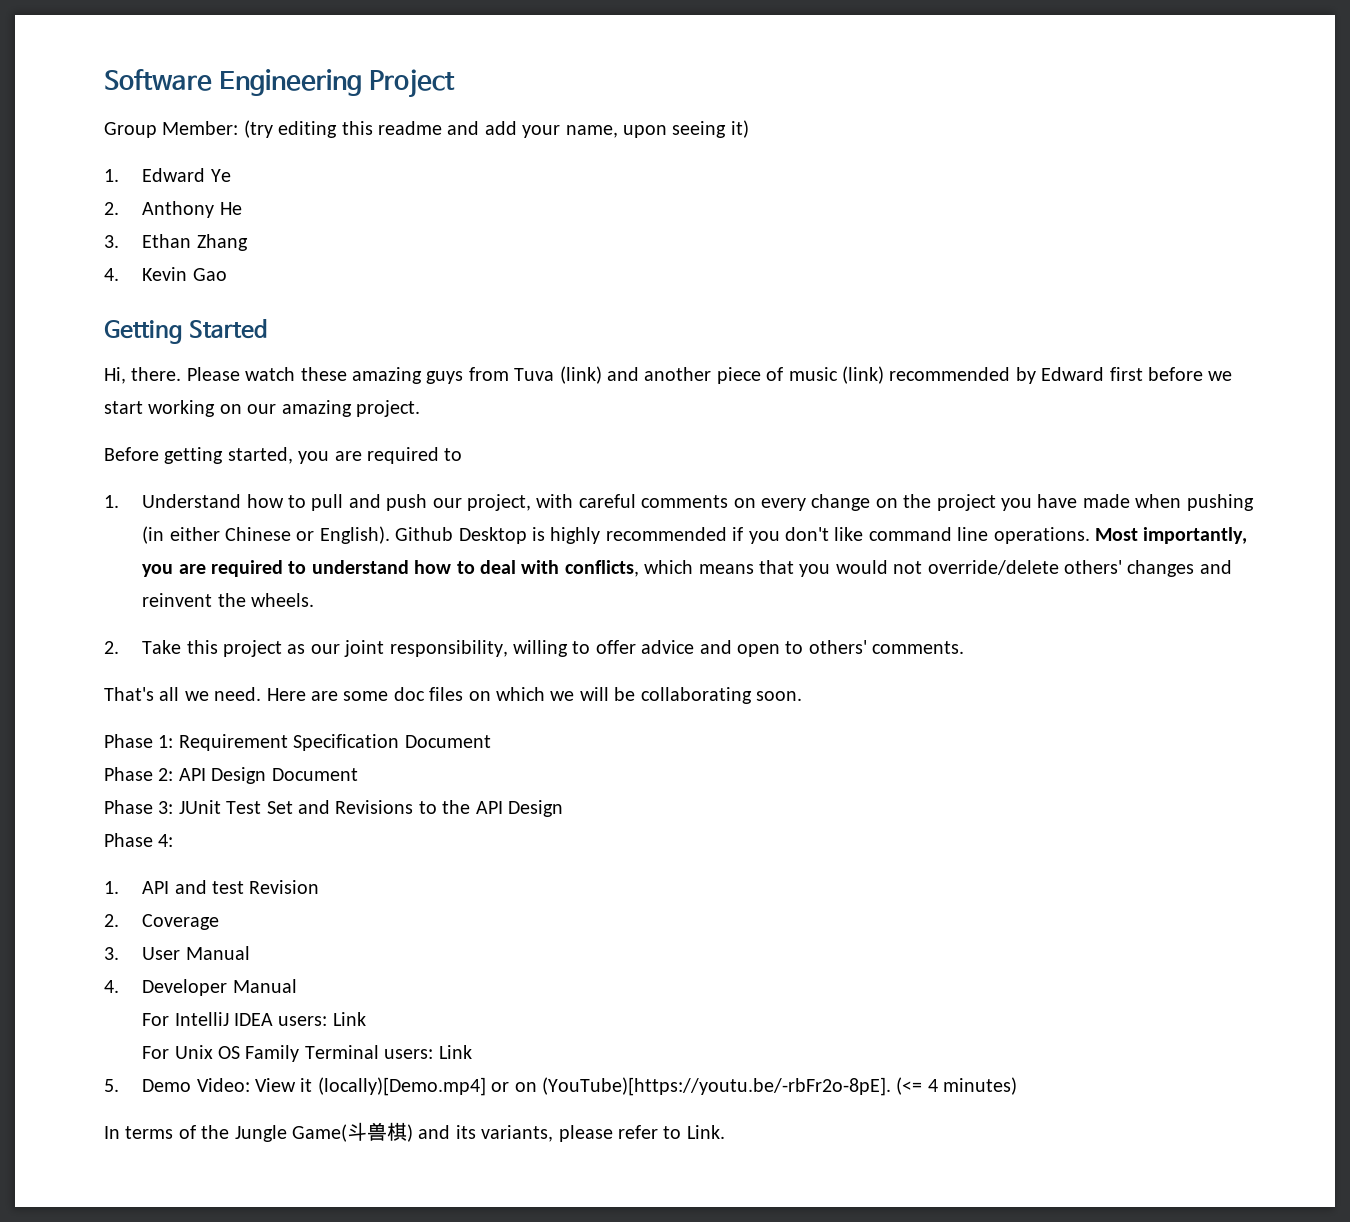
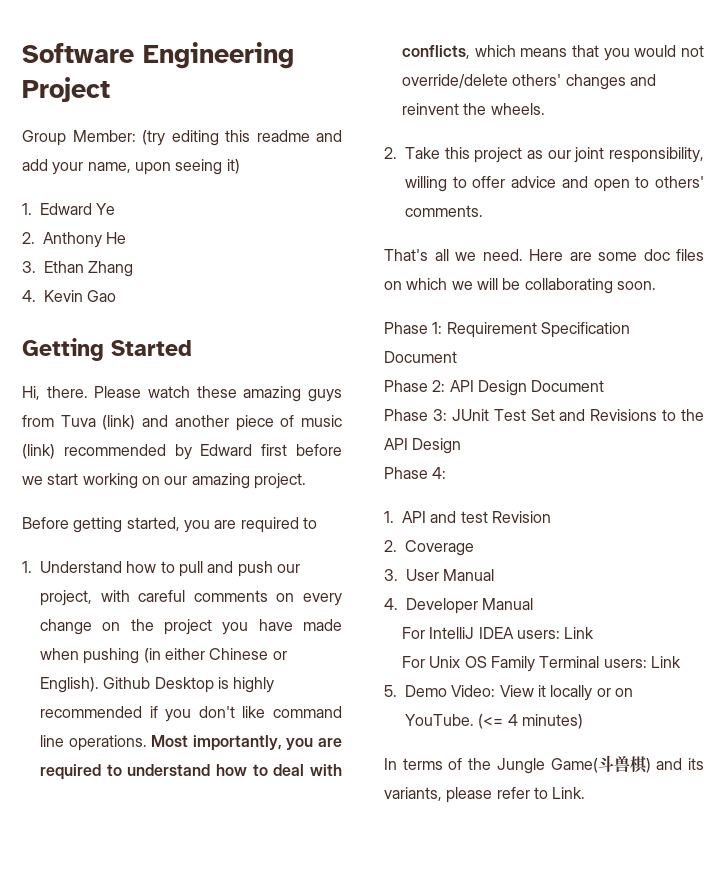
[317,1077,486,1096] (locally)[Demo.mp4] -> [550,685,593,701] locally
[542,1077,892,1096] (YouTube)[https://youtu.be/-rbFr2o-8pE]. -> [405,714,474,726] YouTube.

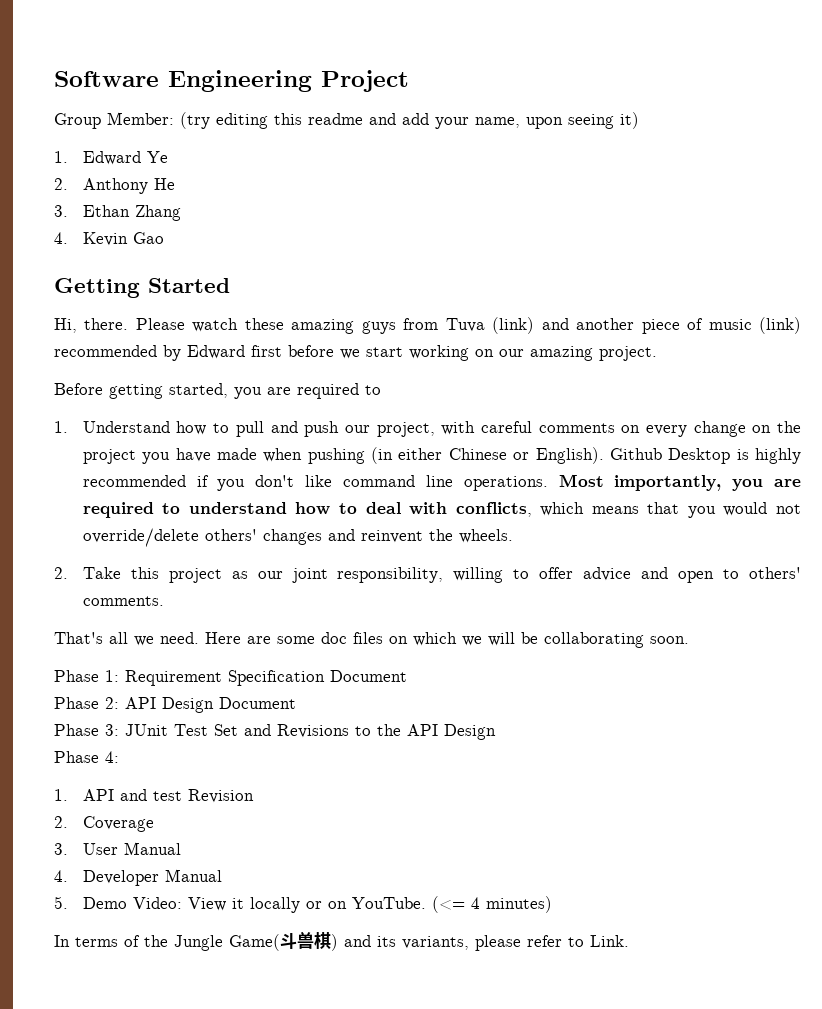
[401,627,595,639] [401,656,681,672] // For IntelliJ IDEA users: Link // For Unix OS Family Terminal users: Link -> (222, 875) none

